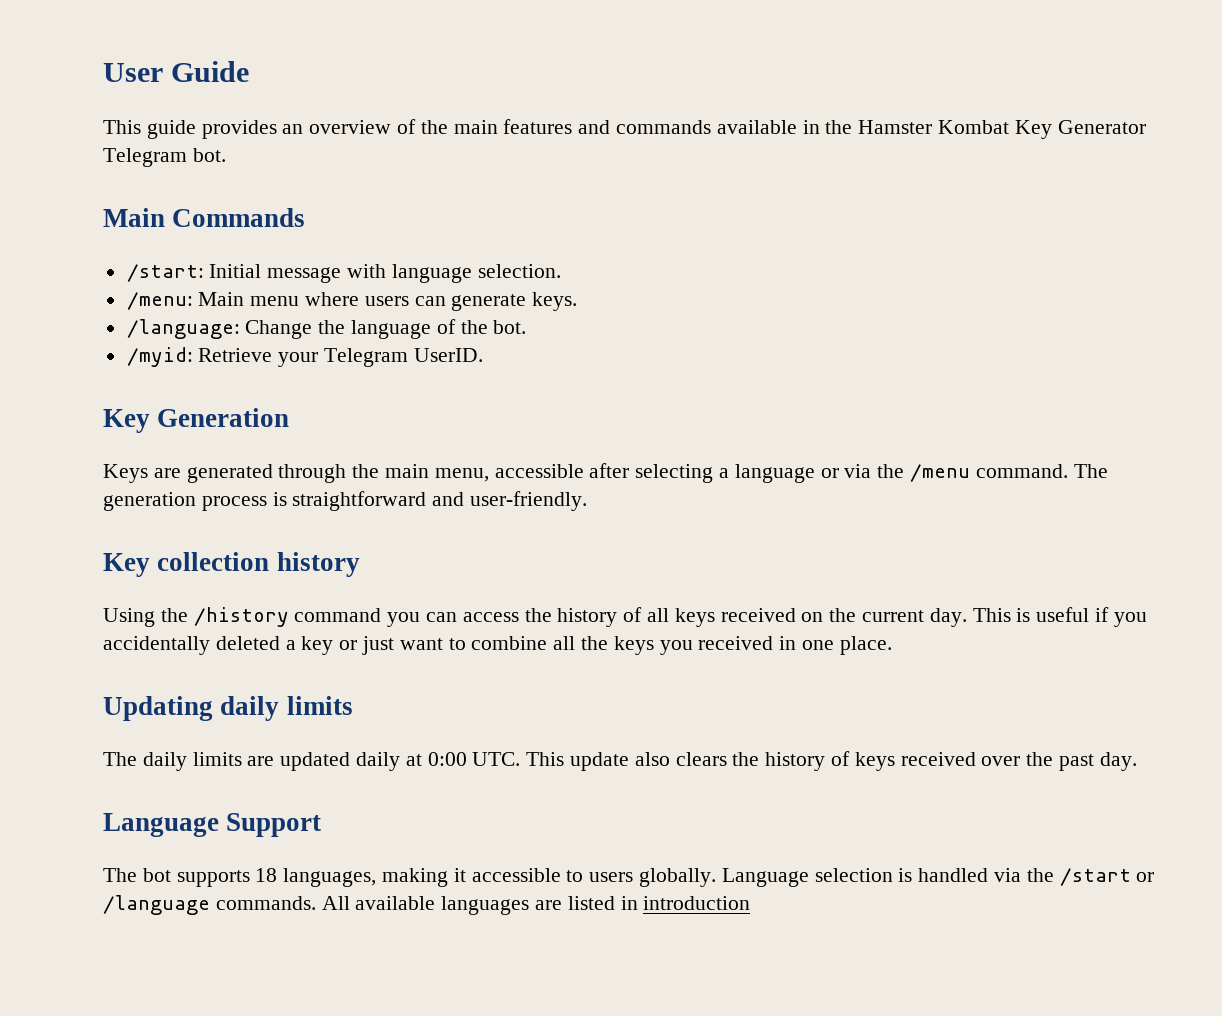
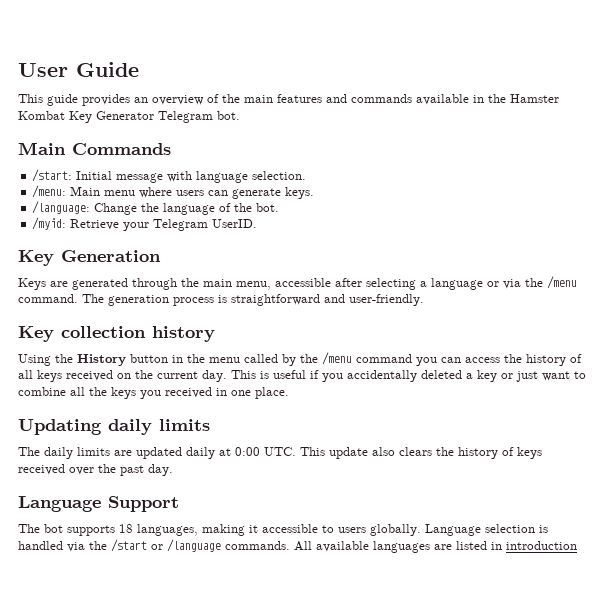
[193,607,289,627] /history -> [77,352,352,366] History button in the menu called by the /menu

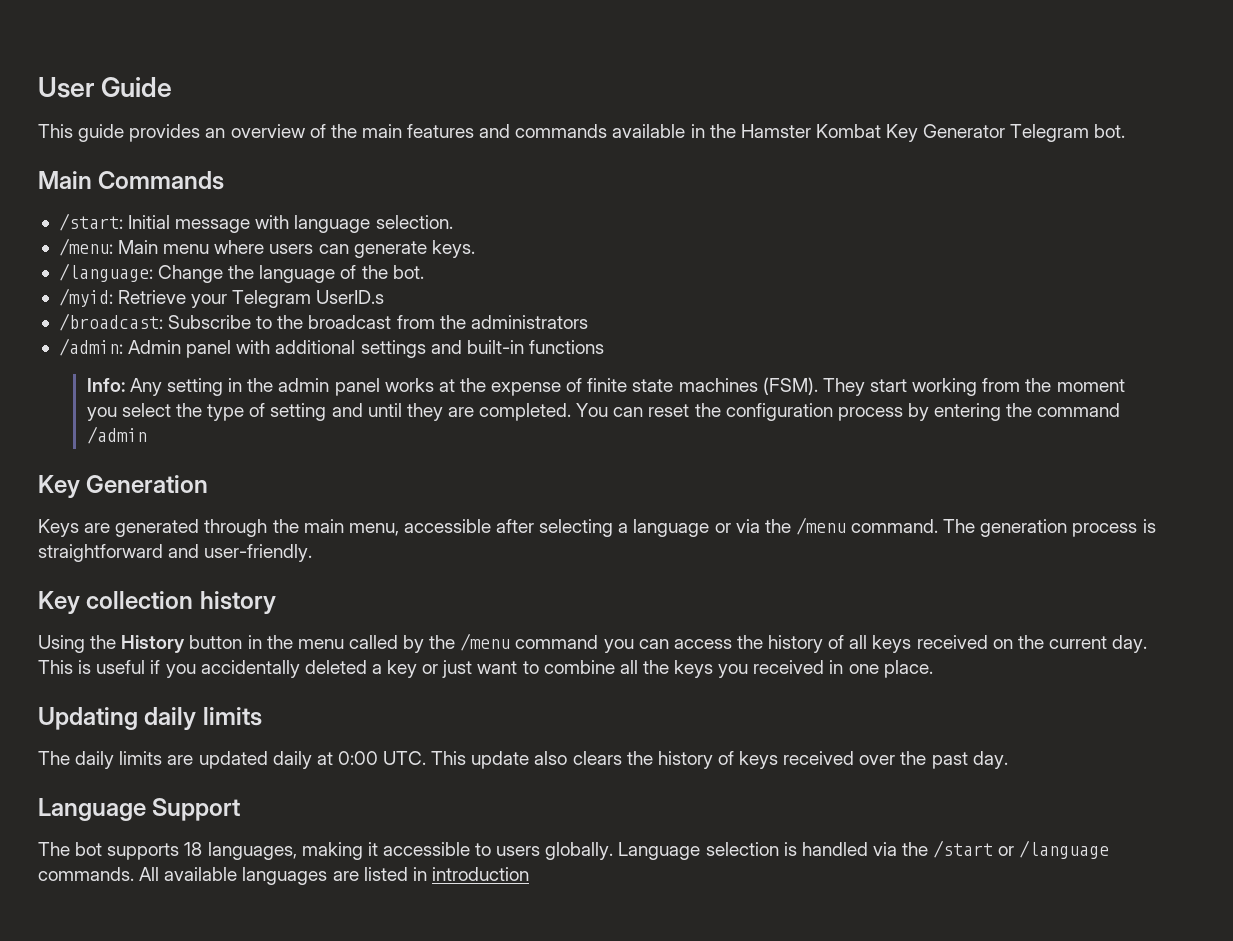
[212,219,258,228] UserID. -> [316,290,385,304] [58,313,588,331] [58,338,604,358] [86,377,1125,396] [86,403,1121,421] [86,426,147,444] UserID.s // /broadcast: Subscribe to the broadcast from the administrators // /admin: Admin panel with additional settings and built-in functions // Info: Any setting in the admin panel works at the expense of finite state machines (FSM). They start working from the moment you select the type of setting and until they are completed. You can reset the configuration process by entering the command /admin

